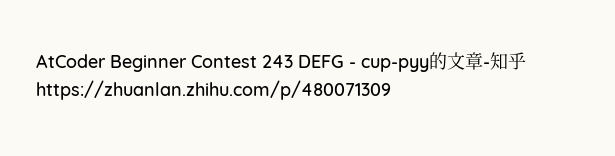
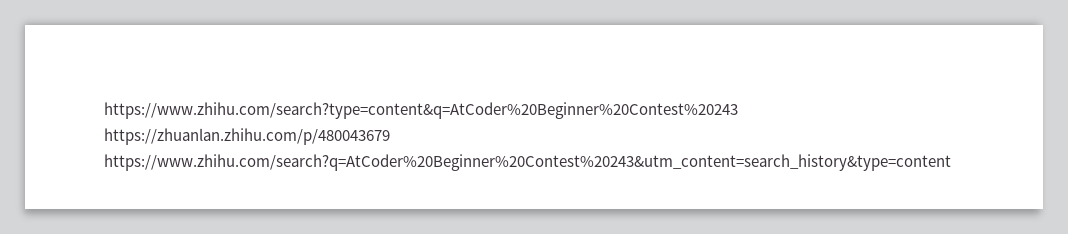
[36,52,526,72] [36,80,391,100] AtCoder Beginner Contest 243 DEFG - cup-pyy的文章-知乎https://zhuanlan.zhihu.com/p/480071309 -> [104,102,738,119] [104,128,390,145] [104,154,951,171] https://www.zhihu.com/search?type=content&q=AtCoder%20Beginner%20Contest%20243 https://zhuanlan.zhihu.com/p/480043679 https://www.zhihu.com/search?q=AtCoder%20Beginner%20Contest%20243&utm_content=search_history&type=content

